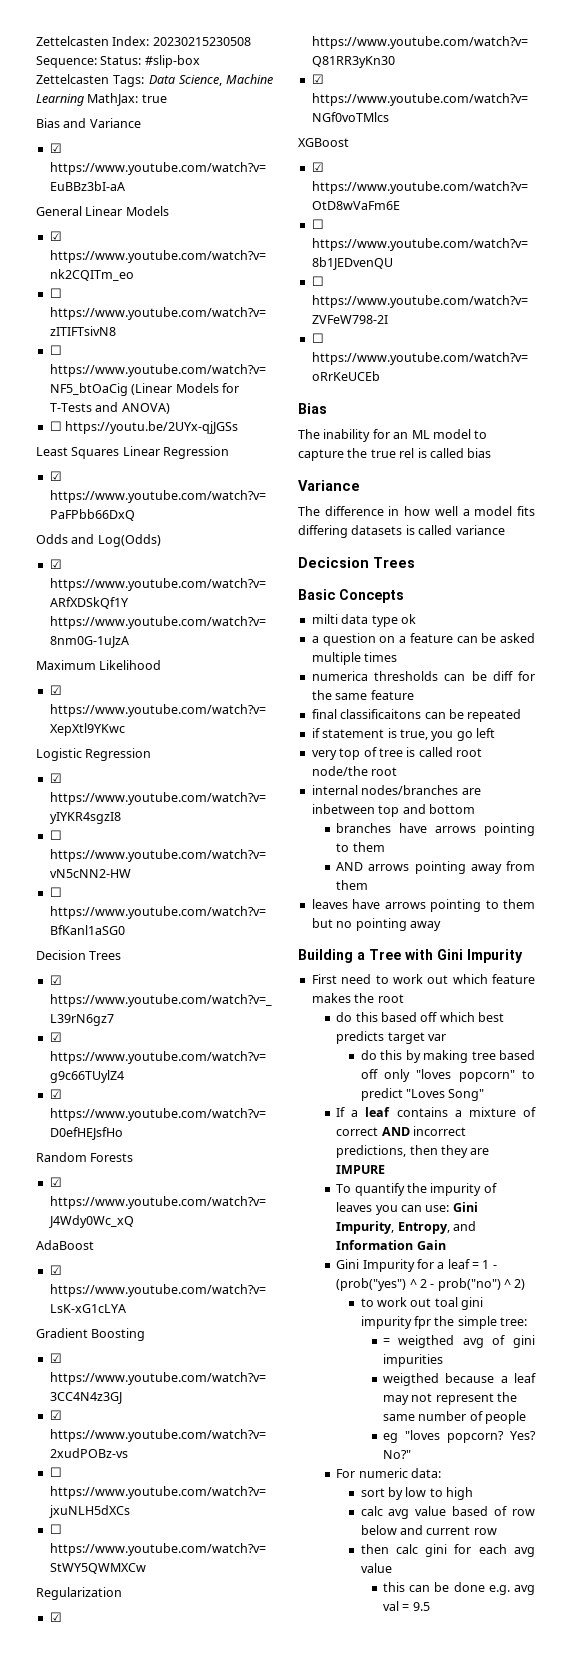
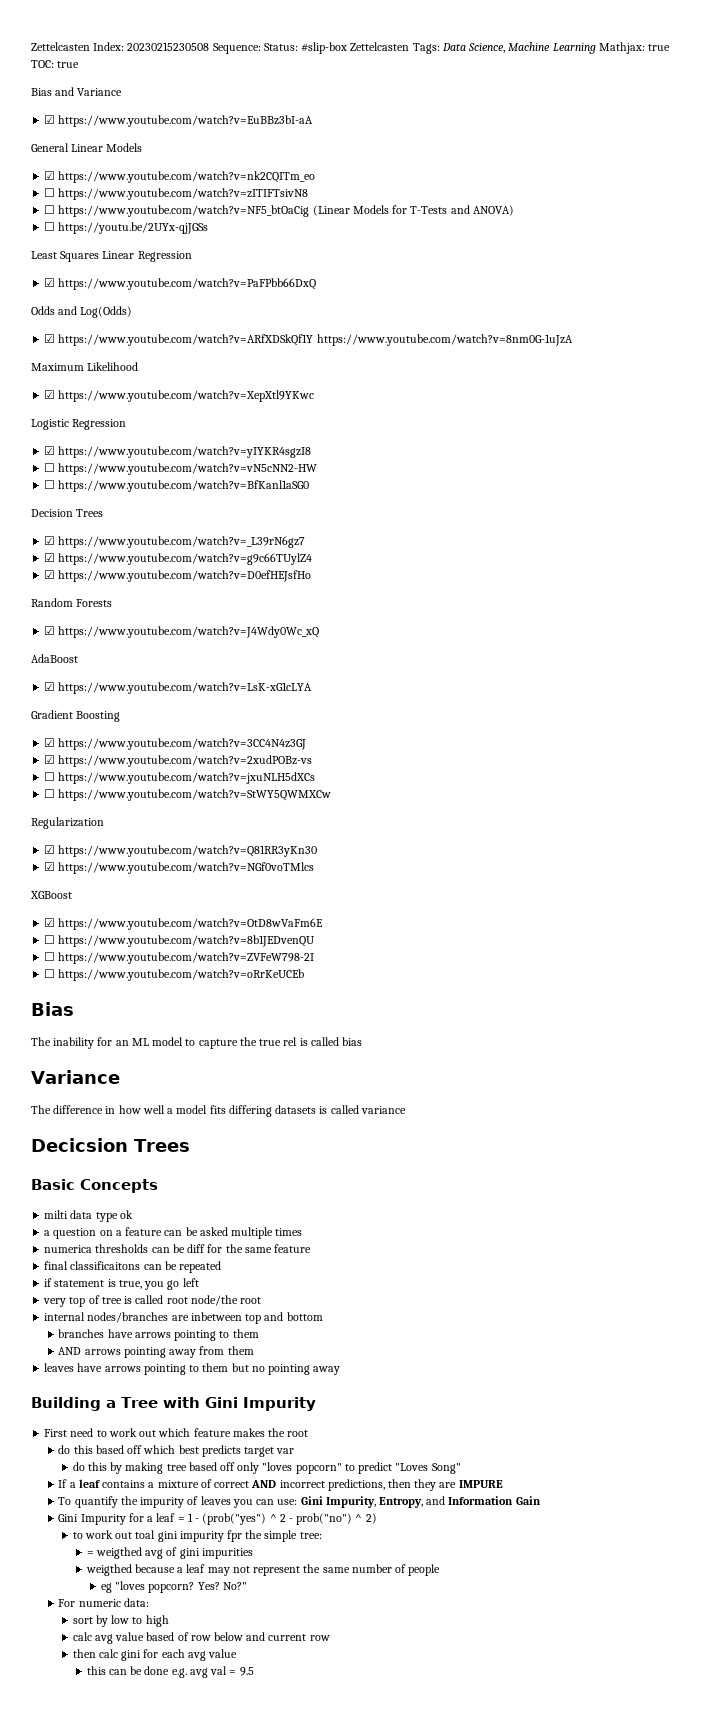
[87,93,139,106] MathJax: -> [598,42,671,54] [31,60,54,68] Mathjax: true TOC:

